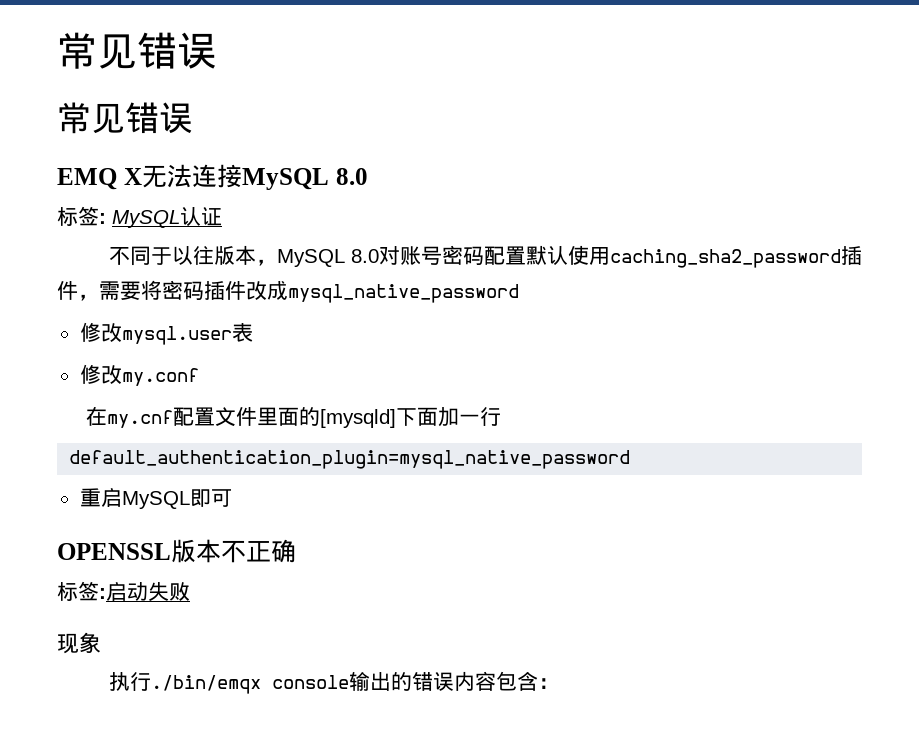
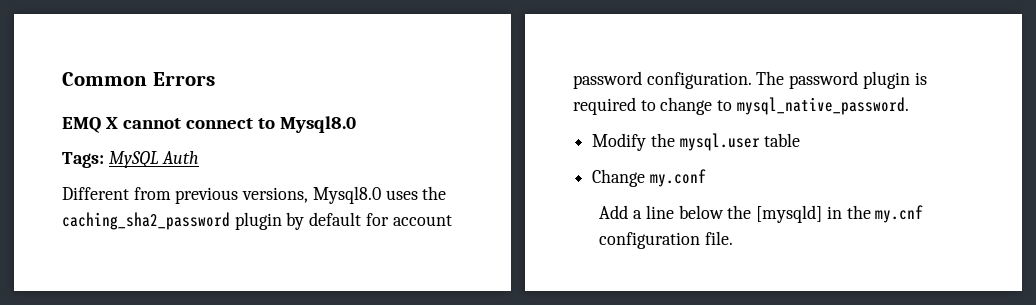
[57,32,217,69] [57,102,193,134] [57,164,368,190] [57,206,222,228] [108,245,862,268] [57,280,519,303] [79,322,253,345] [79,364,199,386] [86,406,502,428] [69,450,631,469] [79,487,232,509] [57,539,296,563] [57,581,190,602] [57,632,101,654] [108,671,559,694] 常见错误 // 常见错误 // EMQ X无法连接MySQL 8.0 // 标签: MySQL认证 // 不同于以往版本，MySQL 8.0对账号密码配置默认使用caching_sha2_password插件，需要将密码插件改成mysql_native_password // 修改mysql.user表 // 修改my.conf // 在my.cnf配置文件里面的[mysqld]下面加一行 // default_authentication_plugin=mysql_native_password // 重启MySQL即可 // OPENSSL版本不正确 // 标签:启动失败 // 现象 // 执行./bin/emqx console输出的错误内容包含： -> [62,72,215,86] [62,116,356,133] [62,151,200,168] [62,186,447,204] [62,212,452,230] [573,71,927,89] [573,97,909,115] [592,133,801,151] [592,169,706,187] [599,205,924,223] [599,231,734,249] Common Errors // EMQ X cannot connect to Mysql8.0 // Tags: MySQL Auth // Different from previous versions, Mysql8.0 uses the caching_sha2_password plugin by default for account password configuration. The password plugin is required to change to mysql_native_password. // Modify the mysql.user table // Change my.conf // Add a line below the [mysqld] in the my.cnf configuration file.

